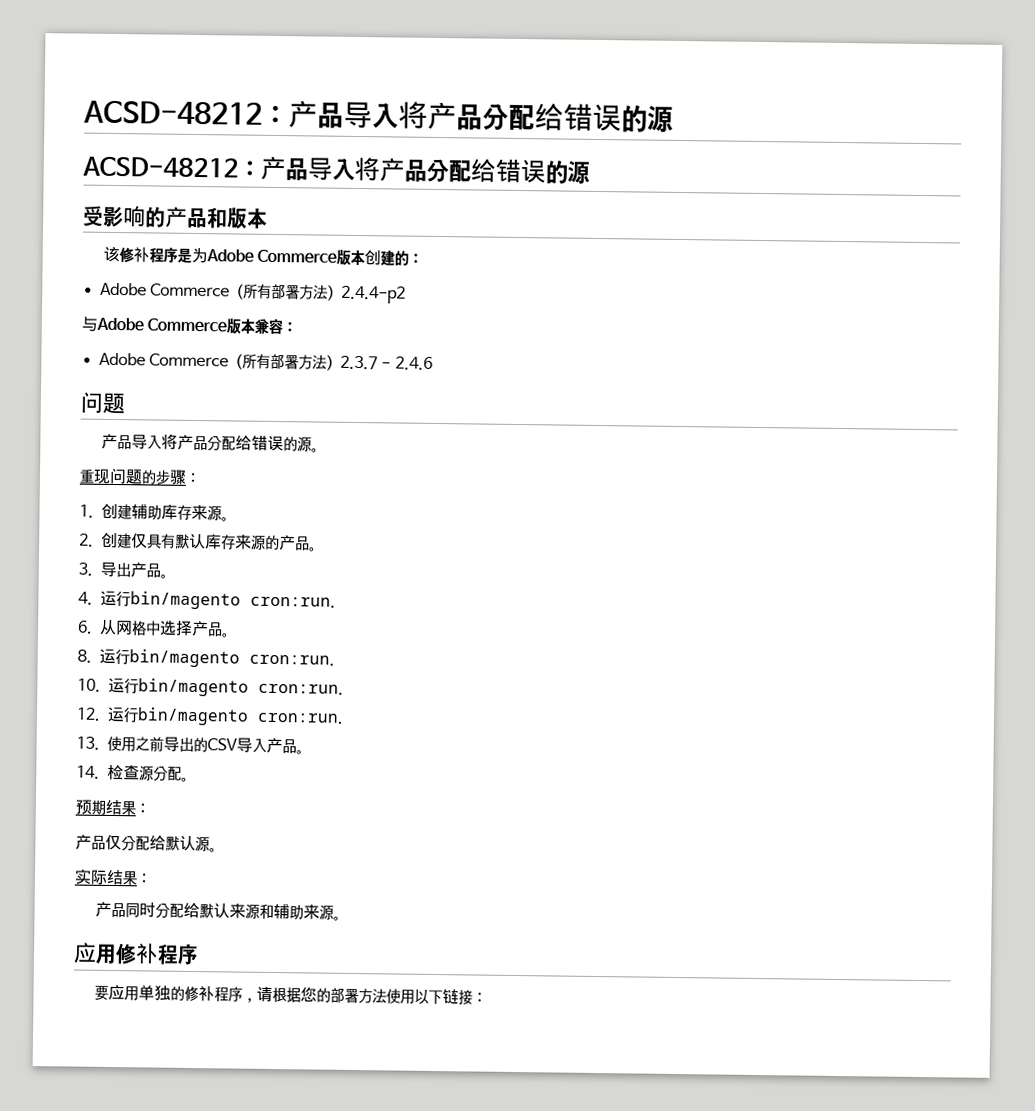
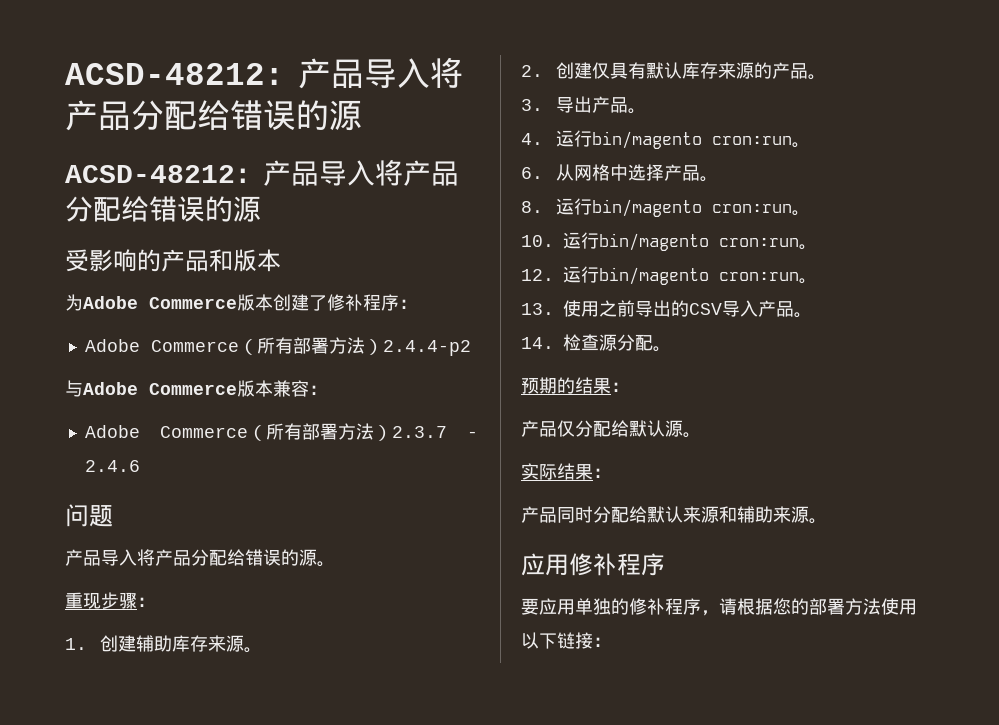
[102,246,192,263] 该修补程序是 -> (281, 260) none
[394,250,410,266] 的 -> [309,294,399,311] 了修补程序
[109,467,157,485] 问题的 -> (101, 601) none
[250,596,336,608] cron:run. -> [712,136,811,148] cron:run。
[249,654,335,666] cron:run. -> [712,204,811,216] cron:run。
[258,683,344,695] cron:run. -> [719,238,817,250] cron:run。
[257,712,344,724] cron:run. -> [719,272,817,284] cron:run。
(106, 807) none -> [557,377,575,394] 的

